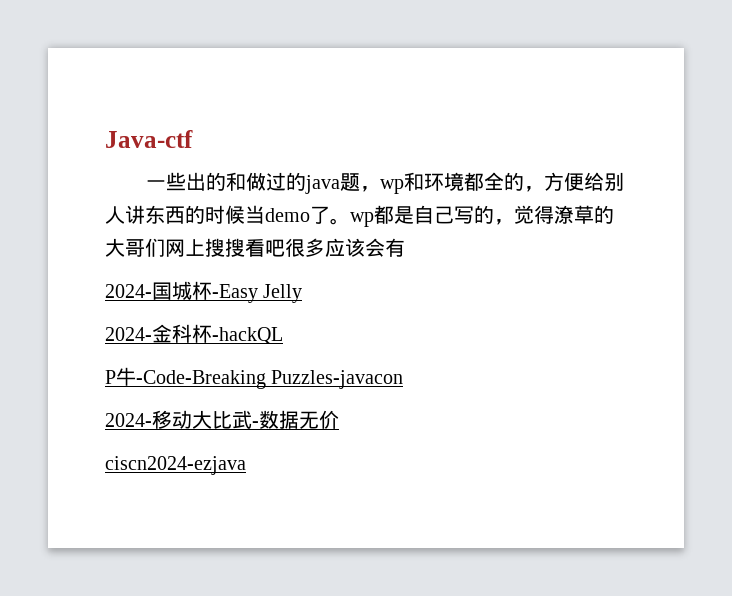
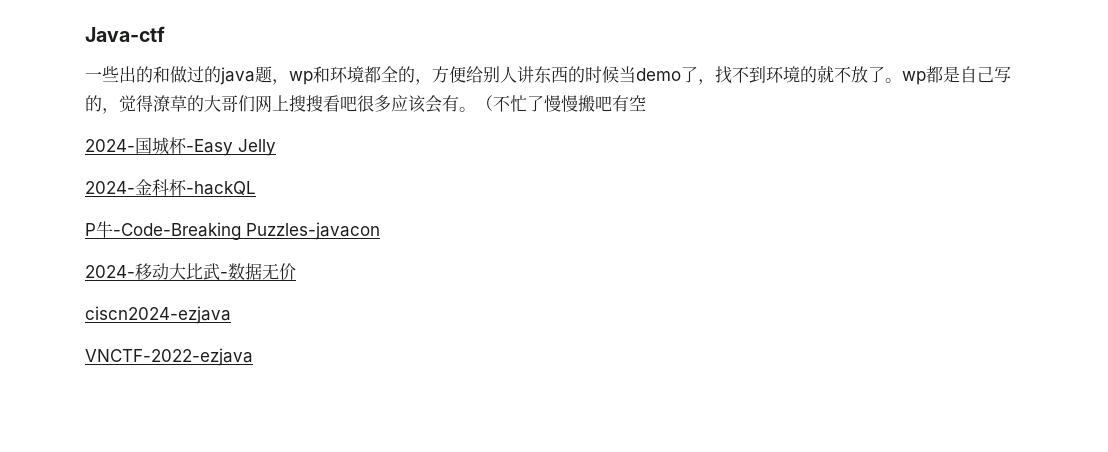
(330, 215) none -> [698,65,885,85] ，找不到环境的就不放了
(405, 247) none -> [459,95,646,112] 。（不忙了慢慢搬吧有空
(246, 465) none -> [85,348,253,366] // VNCTF-2022-ezjava

